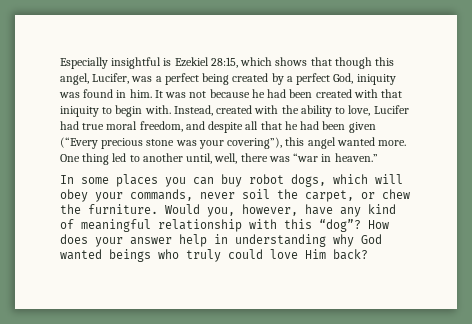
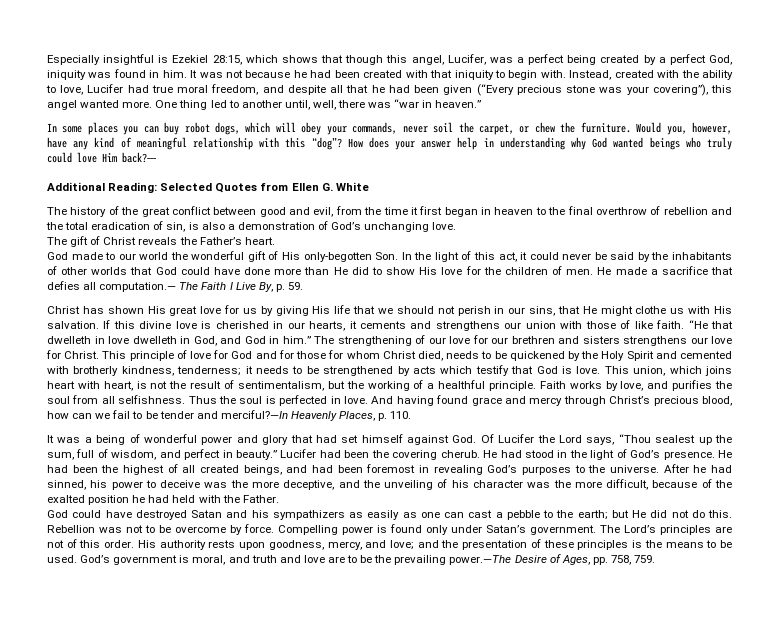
[333,249,368,260] back? -> [122,152,156,163] [47,182,369,193] [47,206,732,217] [46,221,457,232] [47,236,275,247] [47,251,732,262] [47,266,733,275] [47,281,303,292] [47,305,732,316] [47,320,734,331] [47,335,732,346] [46,350,733,361] [47,365,732,376] [47,380,733,391] [47,395,732,406] [47,410,412,421] [47,434,732,445] [47,449,732,460] [47,464,732,475] [47,479,733,490] [47,495,279,505] [47,510,732,520] [47,524,732,535] [47,539,733,550] [47,554,656,565] back?--- // Additional Reading: Selected Quotes from Ellen G. White // The history of the great conflict between good and evil, from the time it first began in heaven to the final overthrow of rebellion and the total eradication of sin, is also a demonstration of God’s unchanging love. // The gift of Christ reveals the Father’s heart. // God made to our world the wonderful gift of His only-begotten Son. In the light of this act, it could never be said by the inhabitants of other worlds that God could have done more than He did to show His love for the children of men. He made a sacrifice that defies all computation.— The Faith I Live By, p. 59. // Christ has shown His great love for us by giving His life that we should not perish in our sins, that He might clothe us with His salvation. If this divine love is cherished in our hearts, it cements and strengthens our union with those of like faith. “He that dwelleth in love dwelleth in God, and God in him.” The strengthening of our love for our brethren and sisters strengthens our love for Christ. This principle of love for God and for those for whom Christ died, needs to be quickened by the Holy Spirit and cemented with brotherly kindness, tenderness; it needs to be strengthened by acts which testify that God is love. This union, which joins heart with heart, is not the result of sentimentalism, but the working of a healthful principle. Faith works by love, and purifies the soul from all selfishness. Thus the soul is perfected in love. And having found grace and mercy through Christ’s precious blood, how can we fail to be tender and merciful?—In Heavenly Places, p. 110. // It was a being of wonderful power and glory that had set himself against God. Of Lucifer the Lord says, “Thou sealest up the sum, full of wisdom, and perfect in beauty.” Lucifer had been the covering cherub. He had stood in the light of God’s presence. He had been the highest of all created beings, and had been foremost in revealing God’s purposes to the universe. After he had sinned, his power to deceive was the more deceptive, and the unveiling of his character was the more difficult, because of the exalted position he had held with the Father. // God could have destroyed Satan and his sympathizers as easily as one can cast a pebble to the earth; but He did not do this. Rebellion was not to be overcome by force. Compelling power is found only under Satan’s government. The Lord’s principles are not of this order. His authority rests upon goodness, mercy, and love; and the presentation of these principles is the means to be used. God’s government is moral, and truth and love are to be the prevailing power.—The Desire of Ages, pp. 758, 759.

